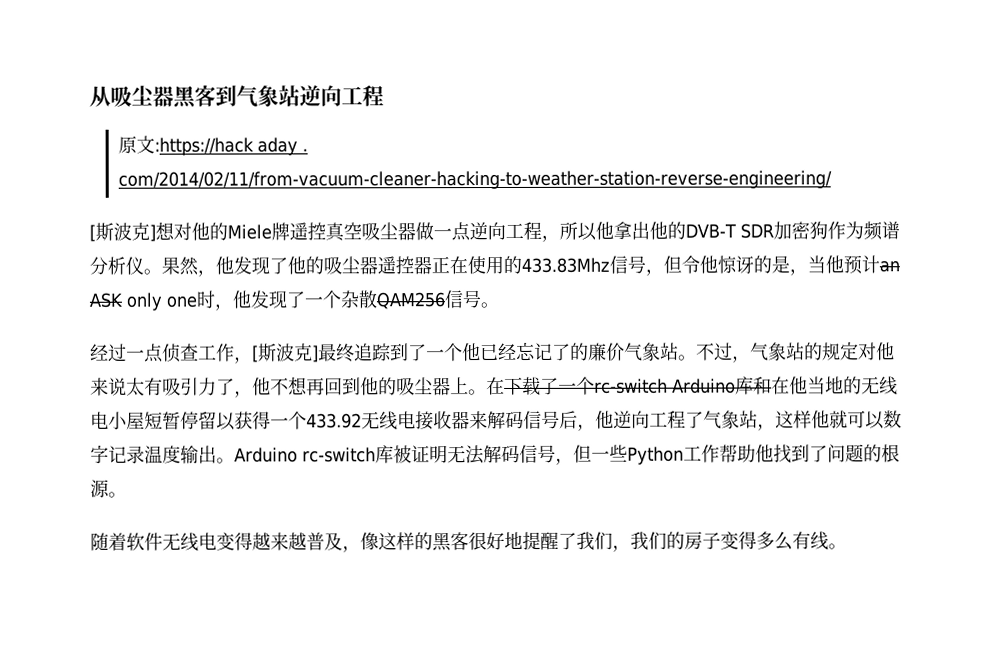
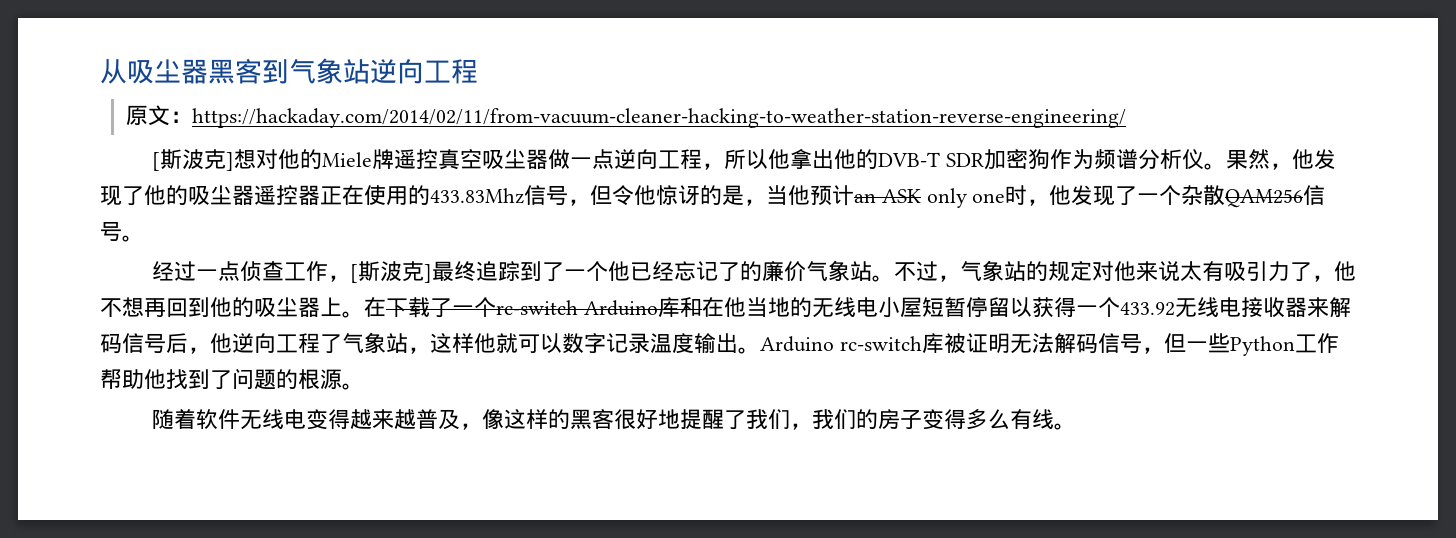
[153,137,308,156] [117,170,832,190] :https://hack aday . com/2014/02/11/from-vacuum-cleaner-hacking-to-weather-station-reverse-engineering/ -> [170,108,1127,128] ：https://hackaday.com/2014/02/11/from-vacuum-cleaner-hacking-to-weather-station-reverse-engineering/

